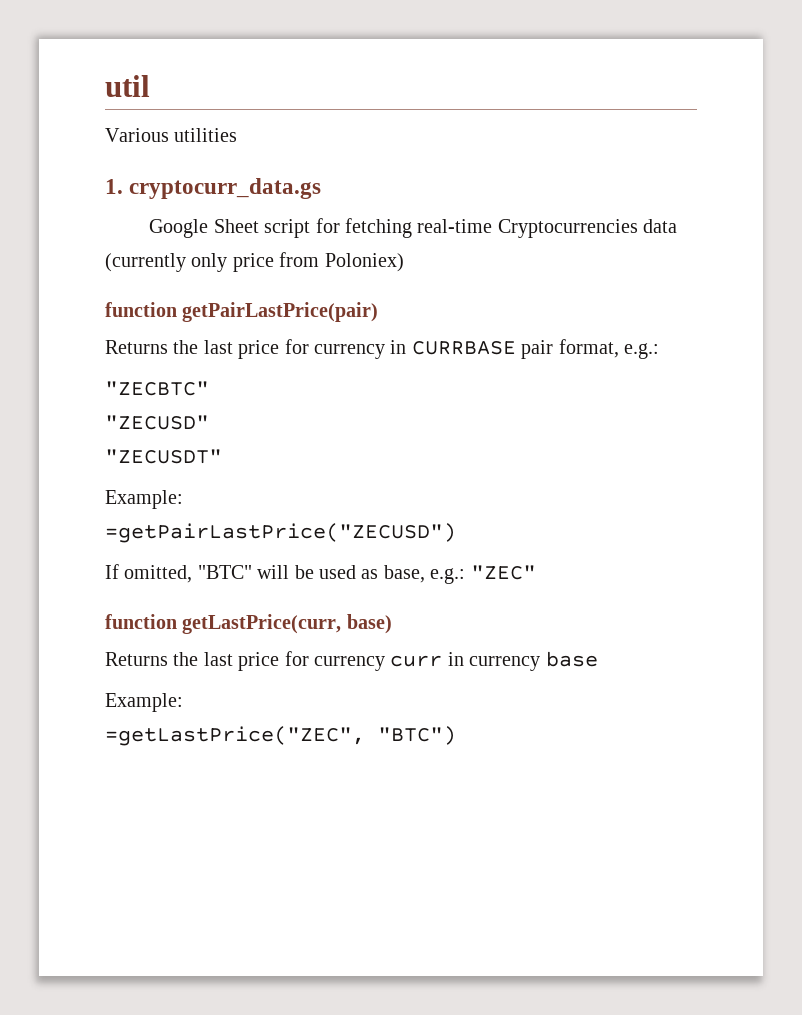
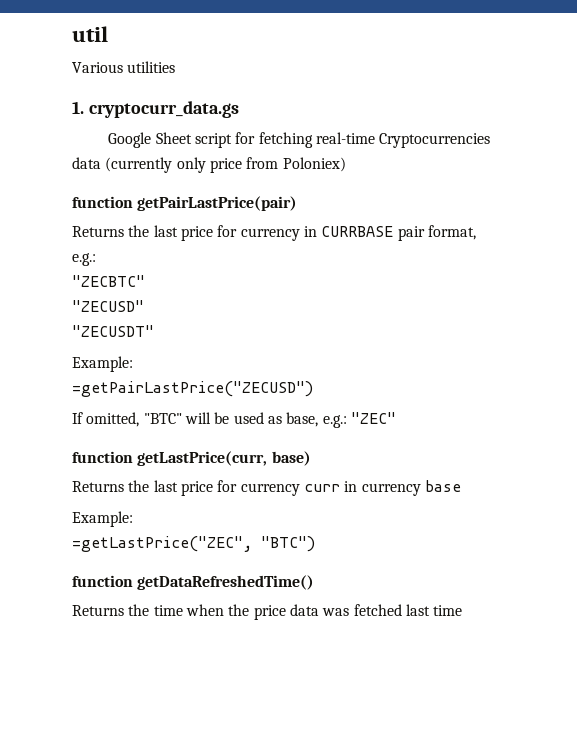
(456, 735) none -> [72,575,315,590] [72,604,463,620] // function getDataRefreshedTime() // Returns the time when the price data was fetched last time

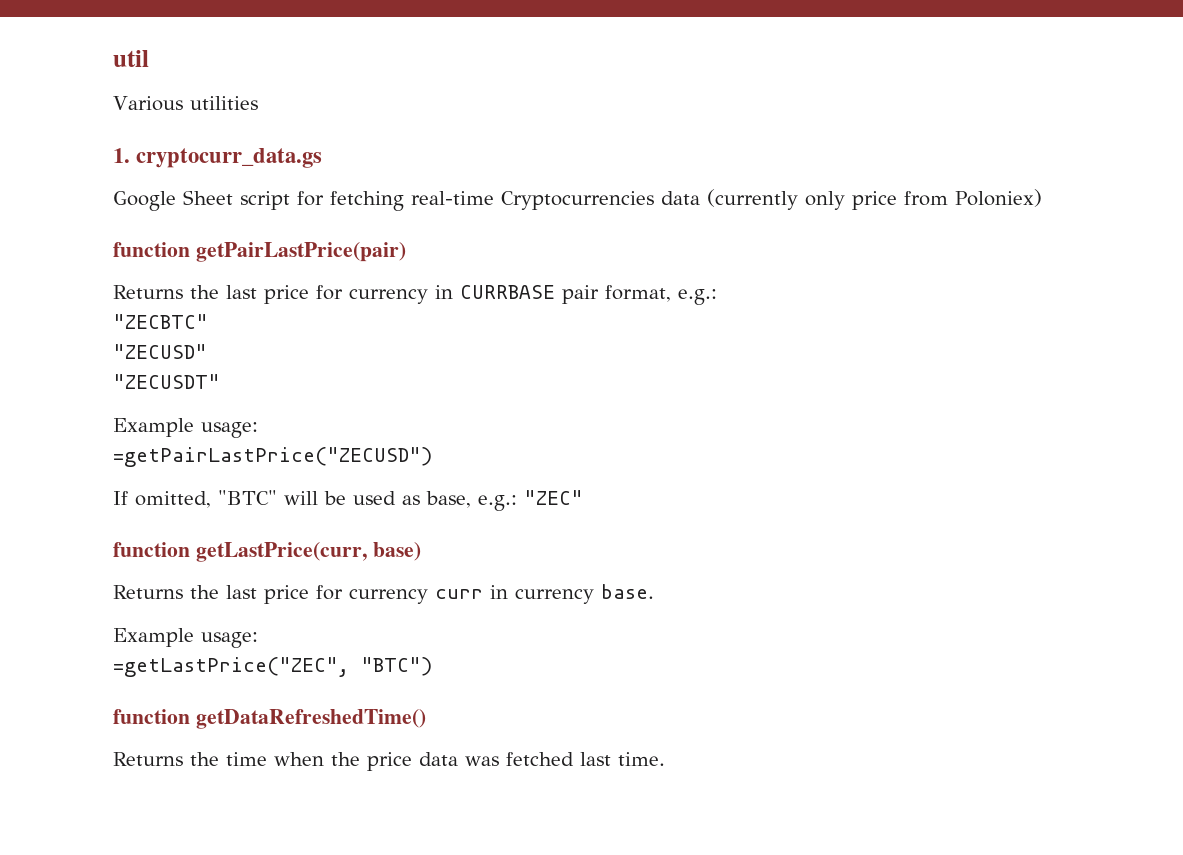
[72,356,133,372] Example: -> [113,418,258,438] Example usage:
[424,480,461,492] [72,511,133,527] base // Example: -> [601,584,654,599] [113,628,258,648] base. // Example usage:
[433,605,463,616] time -> [618,752,665,766] time.

